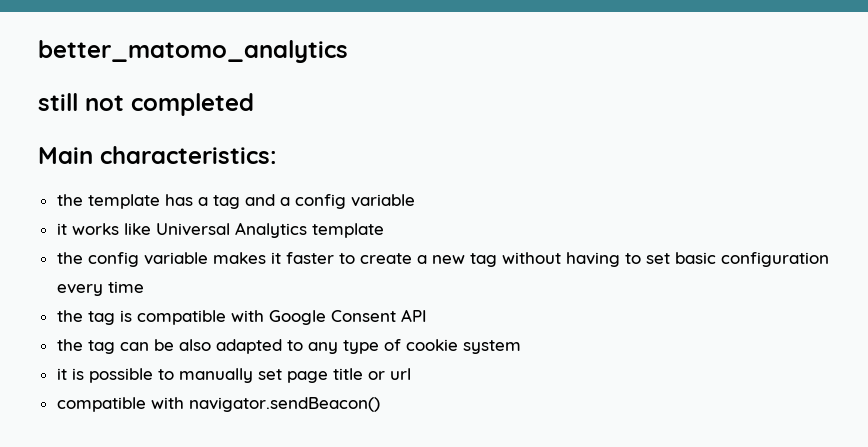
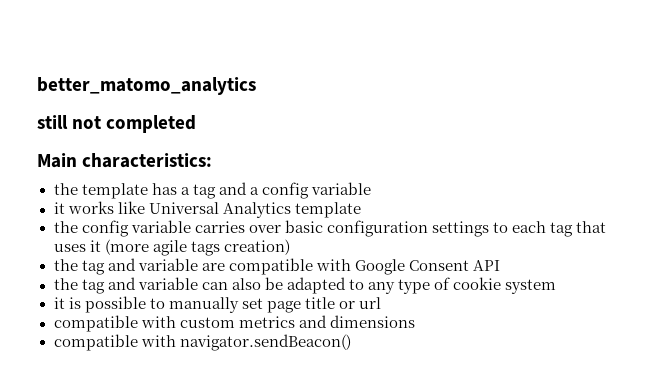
[212,252,829,267] [56,281,144,296] [56,310,132,325] makes it faster to create a new tag without having to set basic configuration every time // the tag is -> [194,220,607,237] [53,239,290,256] [53,258,225,275] carries over basic configuration settings to each tag that uses it (more agile tags creation) // the tag and variable are
[119,339,211,351] can be also -> [107,277,283,290] and variable can also be
(411, 374) none -> [53,315,415,332] // compatible with custom metrics and dimensions

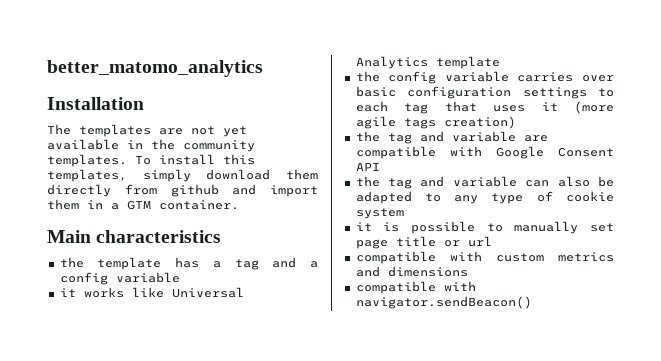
[37,115,197,133] still not completed -> [47,97,144,110] [47,124,247,137] [47,139,255,152] [47,154,255,167] [47,169,318,182] [47,184,318,197] [47,199,239,210] Installation // The templates are not yet available in the community templates. To install this templates, simply download them directly from github and import them in a GTM container.
[82,153,213,168] characteristics: -> [96,230,222,243] characteristics

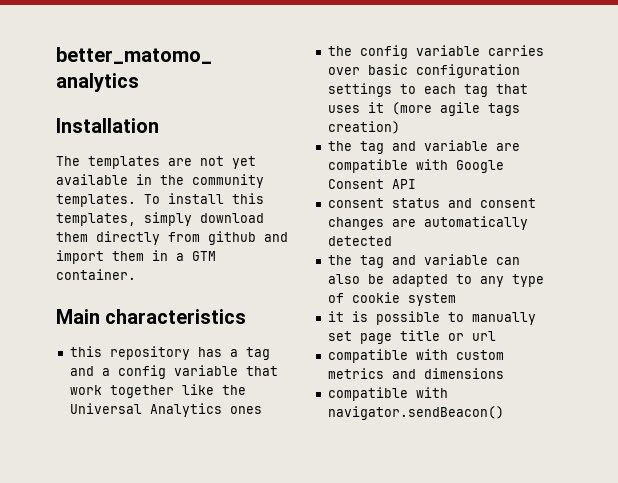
[59,257,162,270] the template -> [69,346,190,360] this repository
[59,287,164,298] // it works like -> [245,366,278,376] [69,384,246,398] that work together like the
[435,56,500,69] template -> [229,406,262,414] ones
(380, 166) none -> [327,198,536,208] [327,216,528,230] [327,236,392,246] // consent status and consent changes are automatically detected

